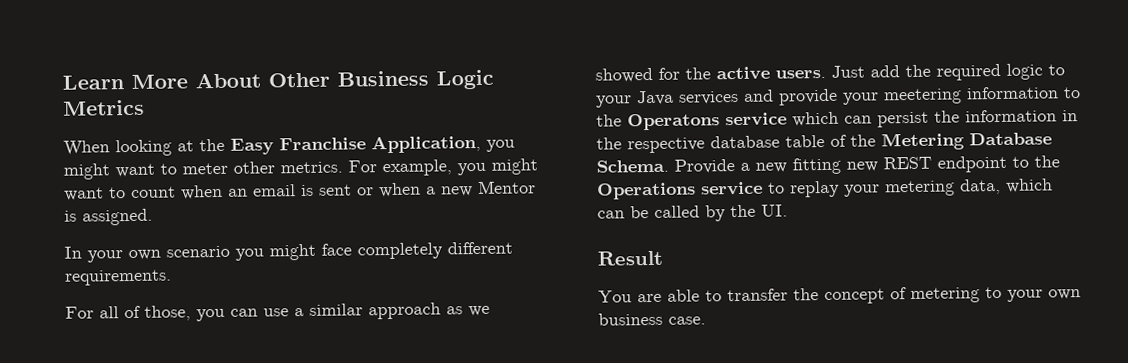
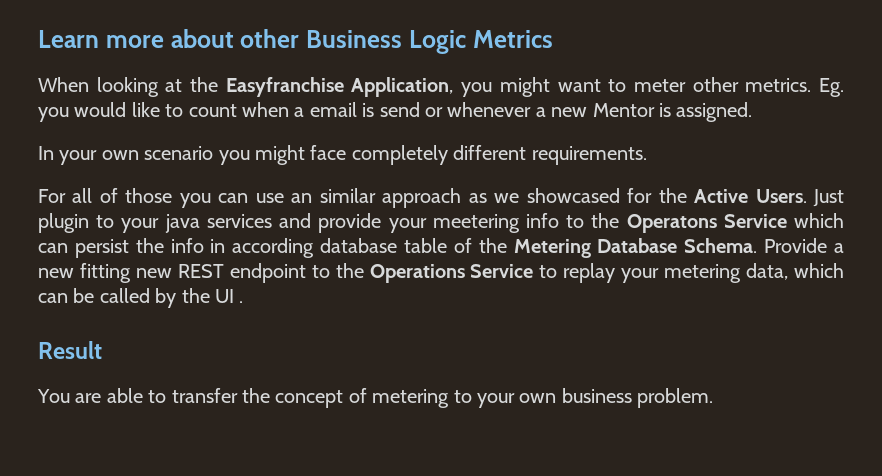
[131,72,330,89] More About Other -> [105,29,300,48] more about other
[230,137,366,155] Easy Franchise -> [225,77,344,97] Easyfranchise
[348,158,538,177] [64,187,104,201] For example, you might want -> [819,78,845,97] [38,102,160,122] Eg. you would like
[228,188,248,197] an -> [294,107,305,117] a
[319,182,421,198] sent or when -> [379,102,532,117] send or whenever
[144,305,191,321] those, -> [125,188,173,203] those
[294,308,304,317] a -> [291,193,313,203] an
[595,67,653,83] showed -> [526,188,620,203] showcased
[716,63,1065,81] [596,90,674,108] active users. Just add the required logic to your Java -> [694,189,845,207] [38,213,200,233] Active Users. Just plugin to your java
[966,86,1059,100] information -> [525,213,559,228] info
[725,112,787,127] service -> [723,214,787,228] Service
[965,109,1078,123] [596,137,705,154] information in the respective -> [170,238,315,258] info in according
[701,181,763,196] service -> [470,264,534,278] Service
[761,204,788,217] UI. -> [215,289,244,303] UI .
[668,316,706,325] case. -> [637,388,714,408] problem.

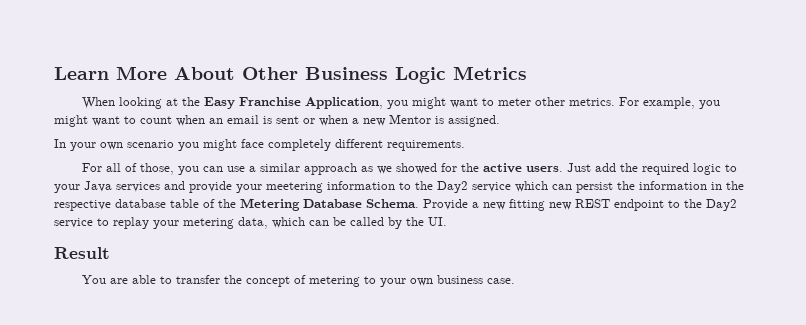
[105,29,300,48] more about other -> [116,66,298,80] More About Other
[225,77,344,97] Easyfranchise -> [204,97,302,109] Easy Franchise
[819,78,845,97] [38,102,160,122] Eg. you would like -> [619,97,721,109] [54,115,120,127] For example, you might want
[294,107,305,117] a -> [209,118,223,124] an
[379,102,532,117] send or whenever -> [276,115,348,126] sent or when
[125,188,173,203] those -> [140,163,175,175] those,
[291,193,313,203] an -> [249,166,257,172] a
[526,188,620,203] showcased -> [396,163,438,174] showed
[694,189,845,207] [38,213,200,233] Active Users. Just plugin to your java -> [483,163,738,175] [54,181,112,193] active users. Just add the required logic to your Java
[525,213,787,233] info to the Operatons Service -> [327,181,511,193] information to the Day2 service
[170,238,315,258] info in according -> [639,181,744,190] [54,200,111,211] information in the respective
[369,264,534,283] Operations Service -> [706,199,737,211] [54,218,93,228] Day2 service
[215,289,244,303] UI . -> [428,217,447,226] UI.
[637,388,714,408] problem. -> [487,278,516,284] case.

